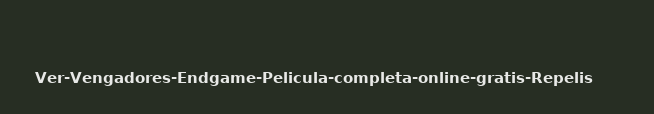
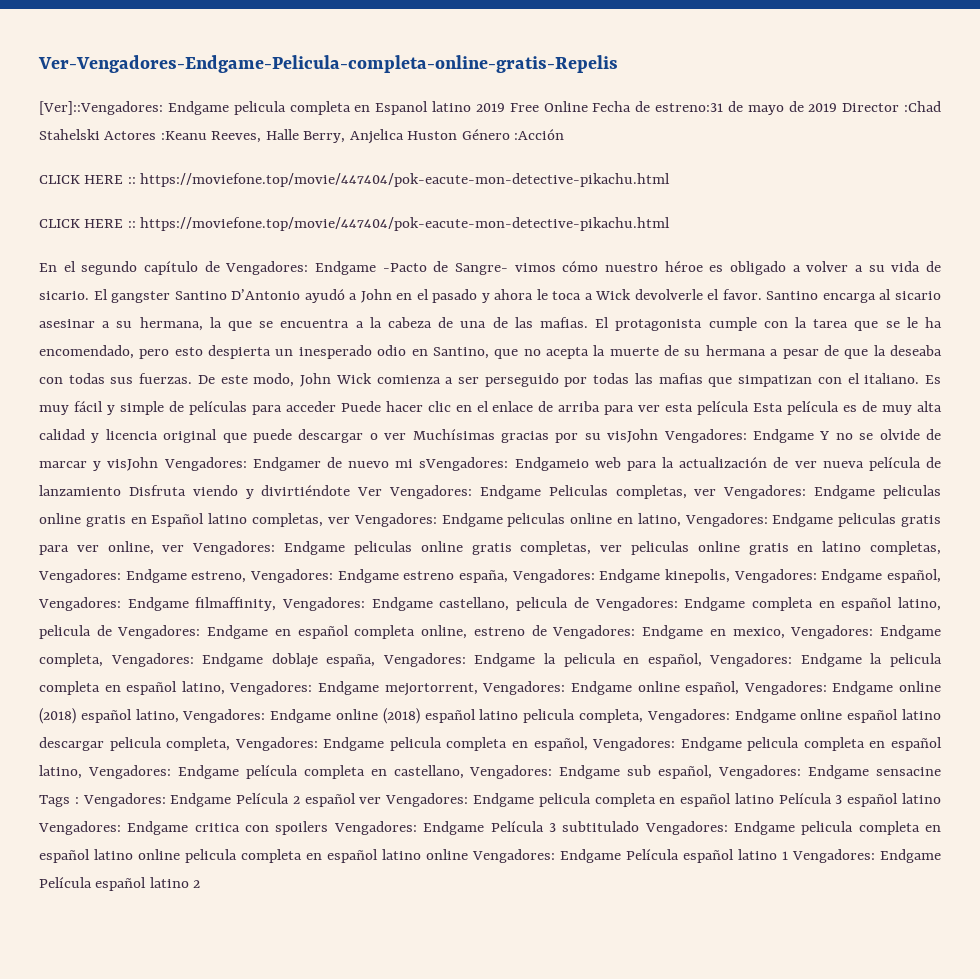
(593, 79) none -> [39,101,942,115] [39,129,565,144] [39,173,671,187] [39,217,671,231] [39,261,941,275] [39,289,941,303] [39,317,943,331] [39,345,943,359] [39,373,942,387] [39,401,943,415] [39,429,941,443] [39,457,941,471] [39,485,941,499] [39,513,941,527] [39,541,941,555] [38,569,941,583] [38,597,942,611] [39,625,942,639] [39,653,942,668] [39,681,942,696] [39,708,941,724] [39,737,942,751] [39,765,941,779] [39,793,942,807] [38,821,942,835] [39,849,941,863] [39,877,201,891] // [Ver]::Vengadores: Endgame pelicula completa en Espanol latino 2019 Free Online Fecha de estreno:31 de mayo de 2019 Director :Chad Stahelski Actores :Keanu Reeves, Halle Berry, Anjelica Huston Género :Acción // CLICK HERE :: https://moviefone.top/movie/447404/pok-eacute-mon-detective-pikachu.html // CLICK HERE :: https://moviefone.top/movie/447404/pok-eacute-mon-detective-pikachu.html // En el segundo capítulo de Vengadores: Endgame -Pacto de Sangre- vimos cómo nuestro héroe es obligado a volver a su vida de sicario. El gangster Santino D’Antonio ayudó a John en el pasado y ahora le toca a Wick devolverle el favor. Santino encarga al sicario asesinar a su hermana, la que se encuentra a la cabeza de una de las mafias. El protagonista cumple con la tarea que se le ha encomendado, pero esto despierta un inesperado odio en Santino, que no acepta la muerte de su hermana a pesar de que la deseaba con todas sus fuerzas. De este modo, John Wick comienza a ser perseguido por todas las mafias que simpatizan con el italiano. Es muy fácil y simple de películas para acceder Puede hacer clic en el enlace de arriba para ver esta película Esta película es de muy alta calidad y licencia original que puede descargar o ver Muchísimas gracias por su visJohn Vengadores: Endgame Y no se olvide de marcar y visJohn Vengadores: Endgamer de nuevo mi sVengadores: Endgameio web para la actualización de ver nueva película de lanzamiento Disfruta viendo y divirtiéndote Ver Vengadores: Endgame Peliculas completas, ver Vengadores: Endgame peliculas online gratis en Español latino completas, ver Vengadores: Endgame peliculas online en latino, Vengadores: Endgame peliculas gratis para ver online, ver Vengadores: Endgame peliculas online gratis completas, ver peliculas online gratis en latino completas, Vengadores: Endgame estreno, Vengadores: Endgame estreno españa, Vengadores: Endgame kinepolis, Vengadores: Endgame español, Vengadores: Endgame filmaffinity, Vengadores: Endgame castellano, pelicula de Vengadores: Endgame completa en español latino, pelicula de Vengadores: Endgame en español completa online, estreno de Vengadores: Endgame en mexico, Vengadores: Endgame completa, Vengadores: Endgame doblaje españa, Vengadores: Endgame la pelicula en español, Vengadores: Endgame la pelicula completa en español latino, Vengadores: Endgame mejortorrent, Vengadores: Endgame online español, Vengadores: Endgame online (2018) español latino, Vengadores: Endgame online (2018) español latino pelicula completa, Vengadores: Endgame online español latino descargar pelicula completa, Vengadores: Endgame pelicula completa en español, Vengadores: Endgame pelicula completa en español latino, Vengadores: Endgame película completa en castellano, Vengadores: Endgame sub español, Vengadores: Endgame sensacine Tags : Vengadores: Endgame Película 2 español ver Vengadores: Endgame pelicula completa en español latino Película 3 español latino Vengadores: Endgame critica con spoilers Vengadores: Endgame Película 3 subtitulado Vengadores: Endgame pelicula completa en español latino online pelicula completa en español latino online Vengadores: Endgame Película español latino 1 Vengadores: Endgame Película español latino 2

